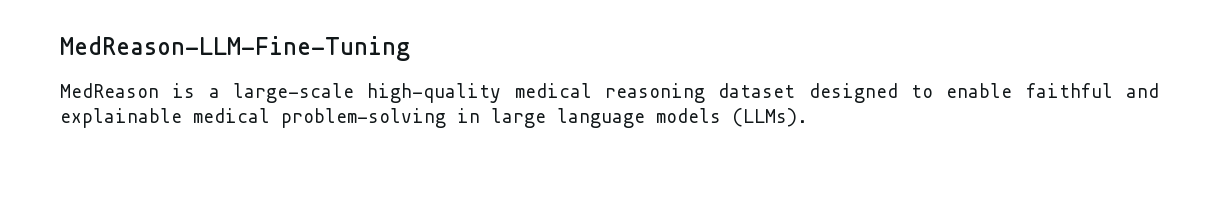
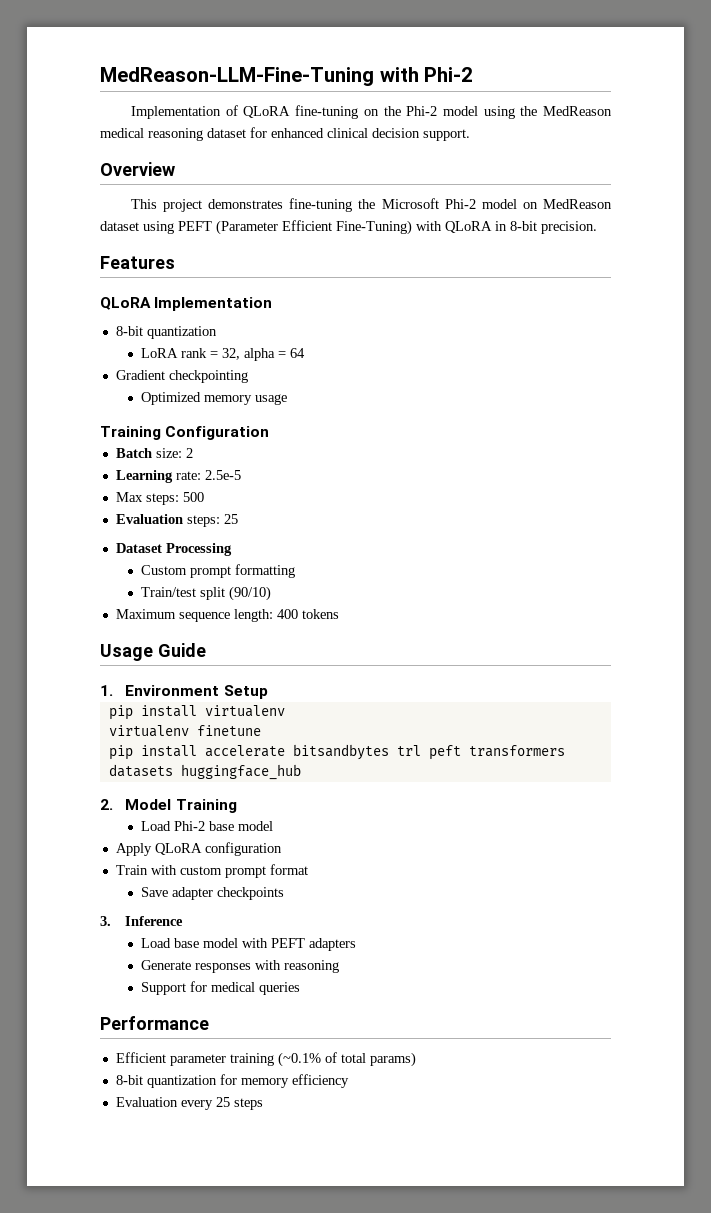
[60,83,1160,103] [60,108,808,128] // MedReason is a large-scale high-quality medical reasoning dataset designed to enable faithful and explainable medical problem-solving in large language models (LLMs). -> [379,67,474,82] [131,105,613,119] [100,127,470,141] [100,162,175,176] [131,198,613,212] [100,220,597,235] [100,256,175,269] [100,297,273,311] [115,326,217,339] [141,348,306,361] [115,370,248,383] [141,392,288,405] [100,426,270,440] [115,448,193,458] [115,470,241,483] [115,492,204,505] [115,514,238,527] [115,543,232,556] [141,564,296,578] [141,586,272,601] [115,609,339,622] [100,643,206,661] [100,685,268,699] [108,705,285,720] [108,725,261,737] [108,744,565,760] [108,764,301,780] [100,799,237,813] [141,821,274,831] [115,842,282,856] [115,864,308,878] [141,887,285,900] [100,916,184,926] [141,938,357,951] [141,960,340,973] [141,981,301,995] [100,1016,209,1030] [115,1052,416,1067] [115,1074,349,1088] [115,1097,263,1110] with Phi-2 // Implementation of QLoRA fine-tuning on the Phi-2 model using the MedReason medical reasoning dataset for enhanced clinical decision support. // Overview // This project demonstrates fine-tuning the Microsoft Phi-2 model on MedReason dataset using PEFT (Parameter Efficient Fine-Tuning) with QLoRA in 8-bit precision. // Features // QLoRA Implementation // 8-bit quantization // LoRA rank = 32, alpha = 64 // Gradient checkpointing // Optimized memory usage // Training Configuration // Batch size: 2 // Learning rate: 2.5e-5 // Max steps: 500 // Evaluation steps: 25 // Dataset Processing // Custom prompt formatting // Train/test split (90/10) // Maximum sequence length: 400 tokens // Usage Guide // 1. Environment Setup // pip install virtualenv // virtualenv finetune // pip install accelerate bitsandbytes trl peft transformers datasets huggingface_hub // 2. Model Training // Load Phi-2 base model // Apply QLoRA configuration // Train with custom prompt format // Save adapter checkpoints // 3. Inference // Load base model with PEFT adapters // Generate responses with reasoning // Support for medical queries // Performance // Efficient parameter training (~0.1% of total params) // 8-bit quantization for memory efficiency // Evaluation every 25 steps

